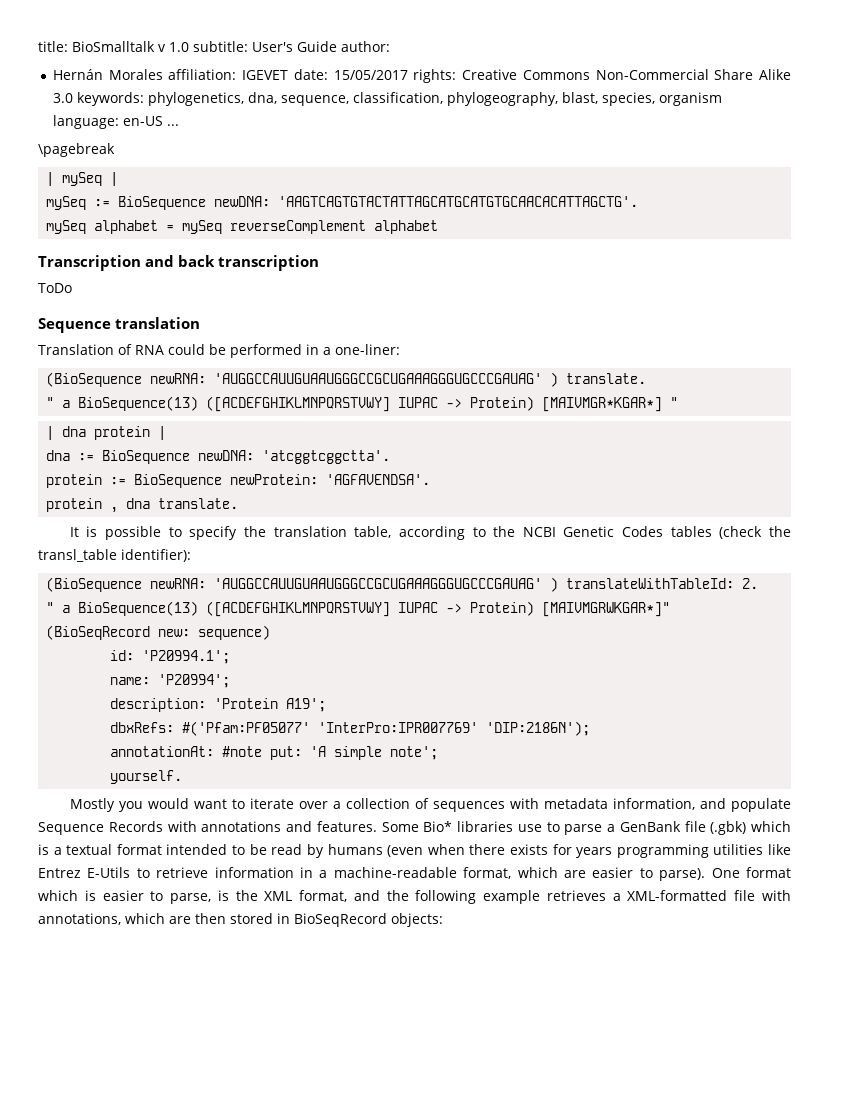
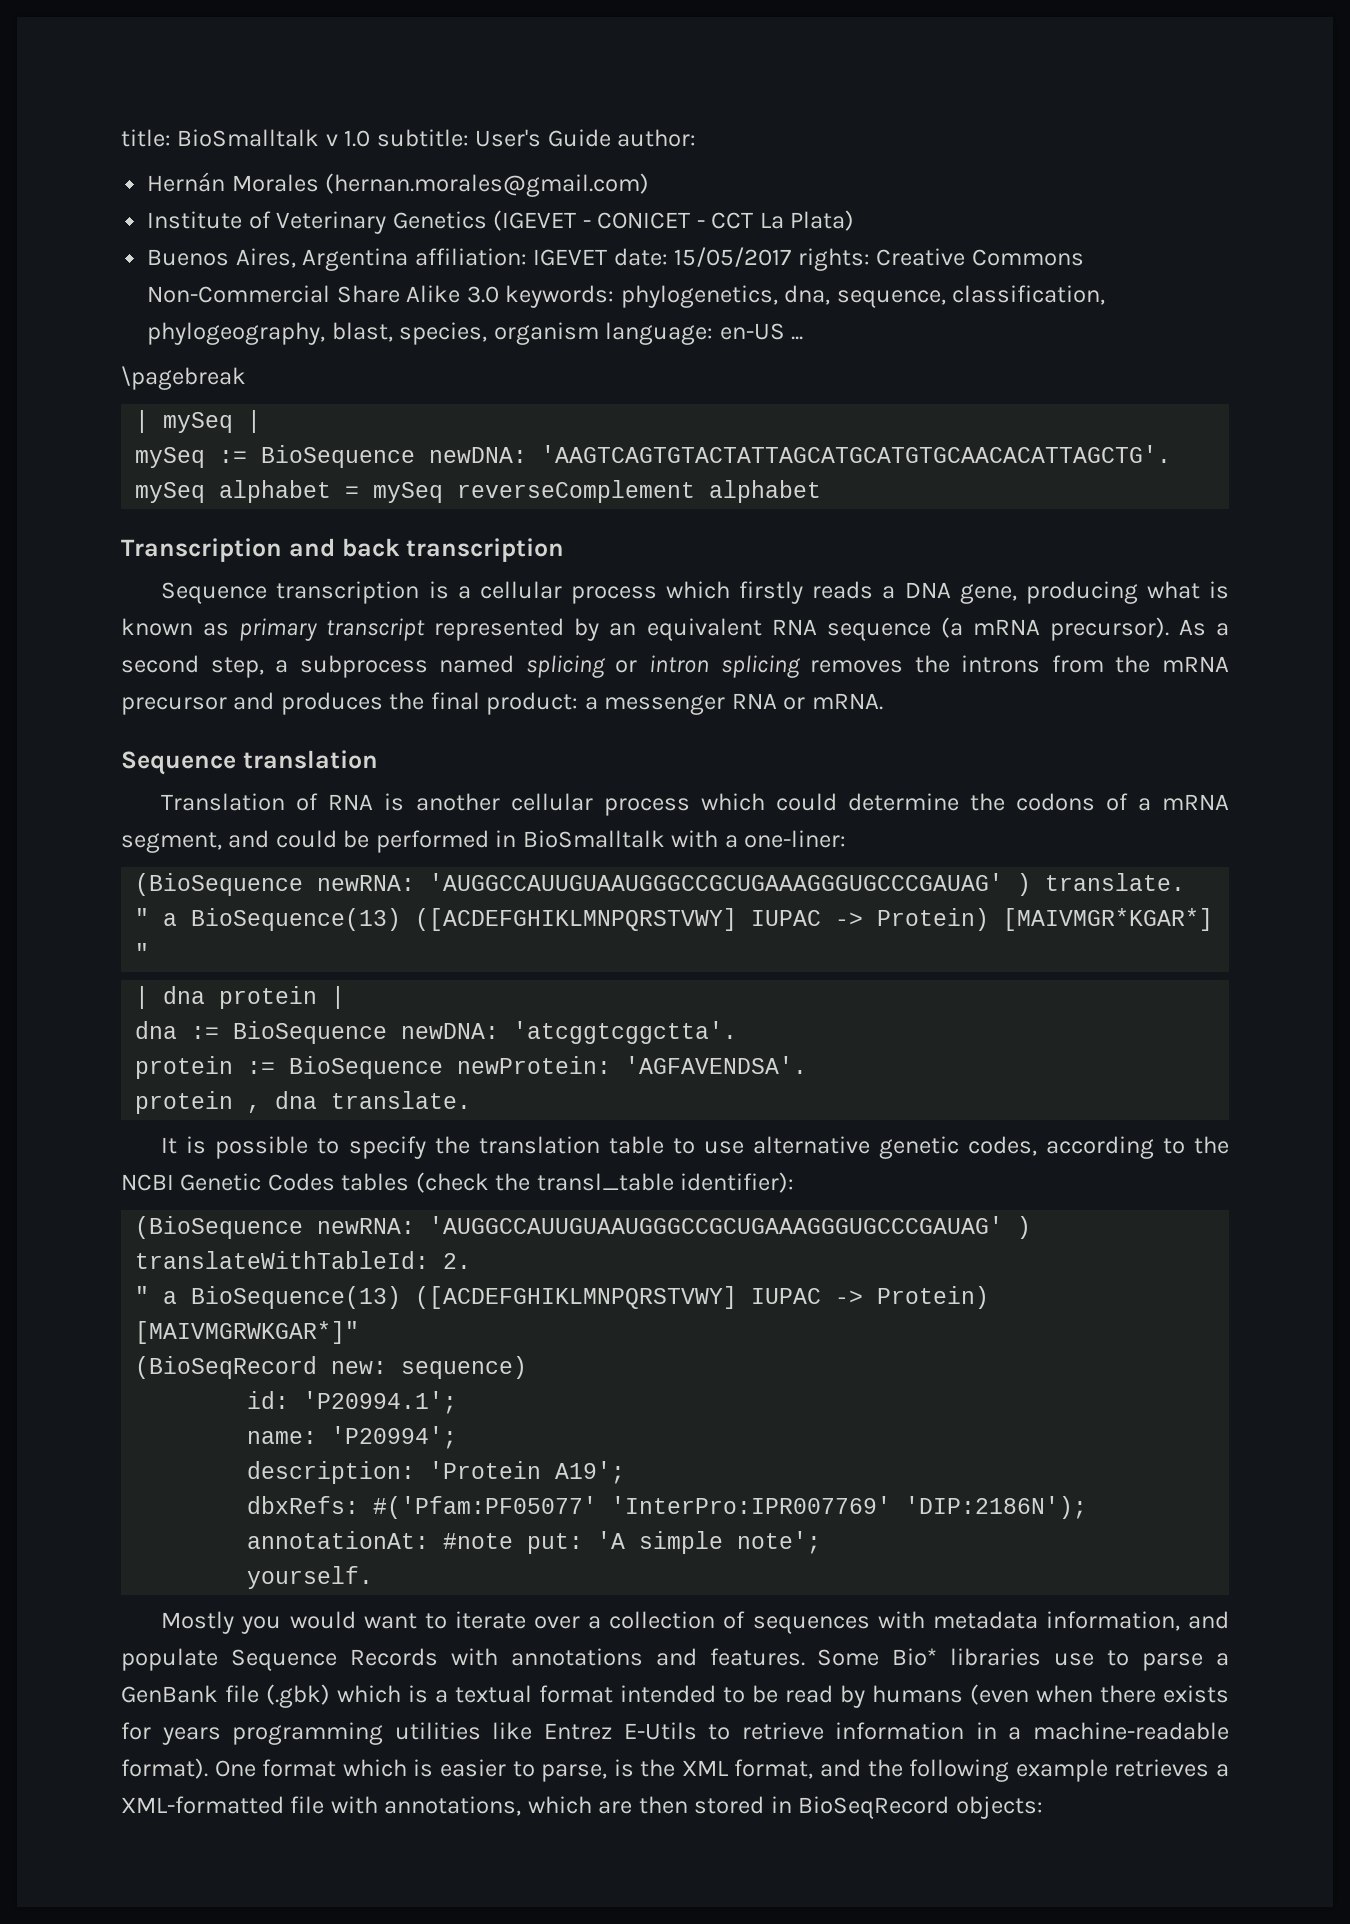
(163, 74) none -> [325,173,650,197] [147,210,855,234] [147,248,409,271] (hernan.morales@gmail.com) // Institute of Veterinary Genetics (IGEVET - CONICET - CCT La Plata) // Buenos Aires, Argentina
[38,283,72,293] ToDo -> [161,581,1229,604] [121,617,1229,641] [121,655,1229,678] [121,692,883,715] Sequence transcription is a cellular process which firstly reads a DNA gene, producing what is known as primary transcript represented by an equivalent RNA sequence (a mRNA precursor). As a second step, a subprocess named splicing or intron splicing removes the introns from the mRNA precursor and produces the final product: a messenger RNA or mRNA.
(164, 350) none -> [384,793,1229,816] [121,830,270,853] is another cellular process which could determine the codons of a mRNA segment, and
(319, 349) none -> [522,830,719,848] BioSmalltalk with
[354,526,392,538] table, -> [608,1136,1037,1159] table to use alternative genetic codes,
[463,867,706,881] format, which are easier to parse). -> [121,1758,208,1779] format).

